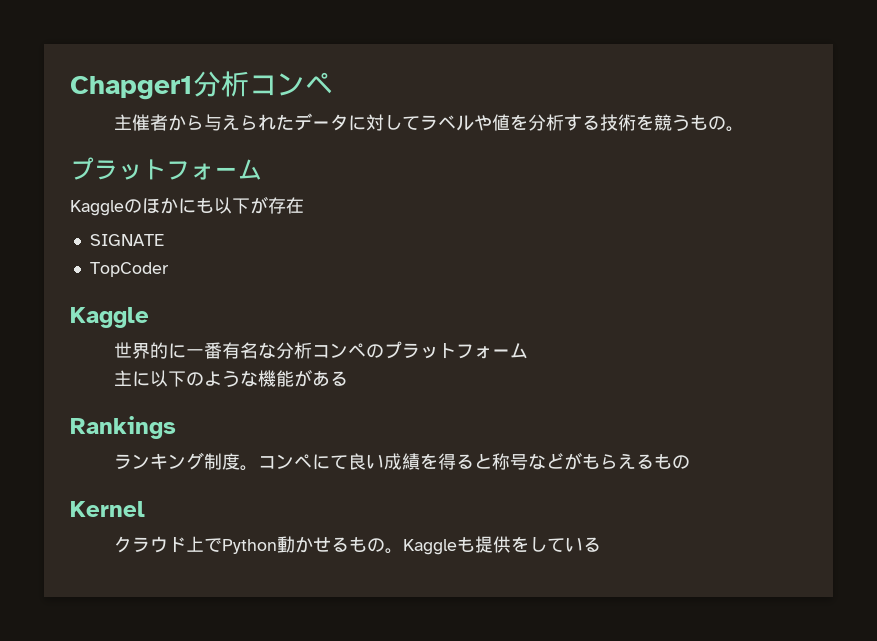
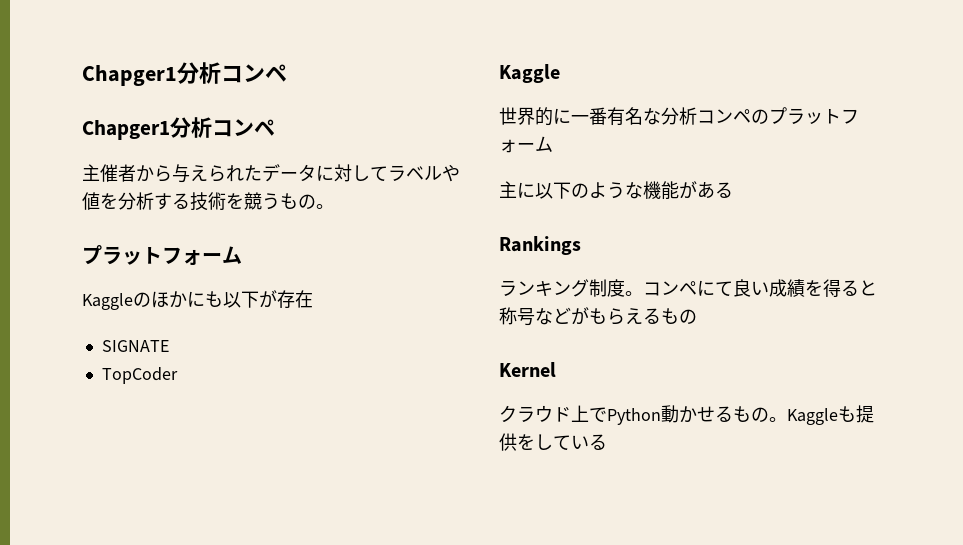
[70,71,333,100] Chapger1分析コンペ -> [82,62,287,86] [82,117,275,140] Chapger1分析コンペ // Chapger1分析コンペ

